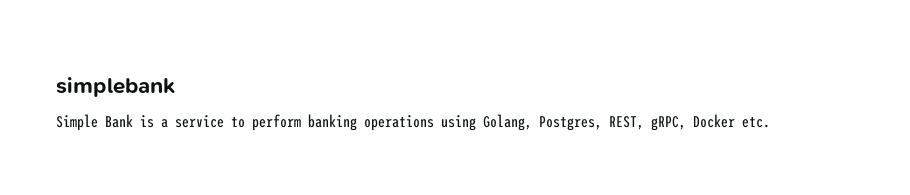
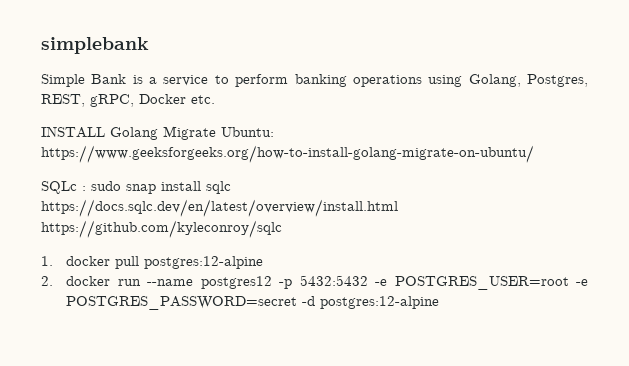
(770, 122) none -> [41,126,274,140] [41,145,534,163] [41,181,231,194] [41,199,398,217] [41,220,282,238] [41,256,264,269] [41,275,589,290] [66,296,440,310] // INSTALL Golang Migrate Ubuntu: https://www.geeksforgeeks.org/how-to-install-golang-migrate-on-ubuntu/ // SQLc : sudo snap install sqlc https://docs.sqlc.dev/en/latest/overview/install.html https://github.com/kyleconroy/sqlc // 1. docker pull postgres:12-alpine // 2. docker run --name postgres12 -p 5432:5432 -e POSTGRES_USER=root -e POSTGRES_PASSWORD=secret -d postgres:12-alpine

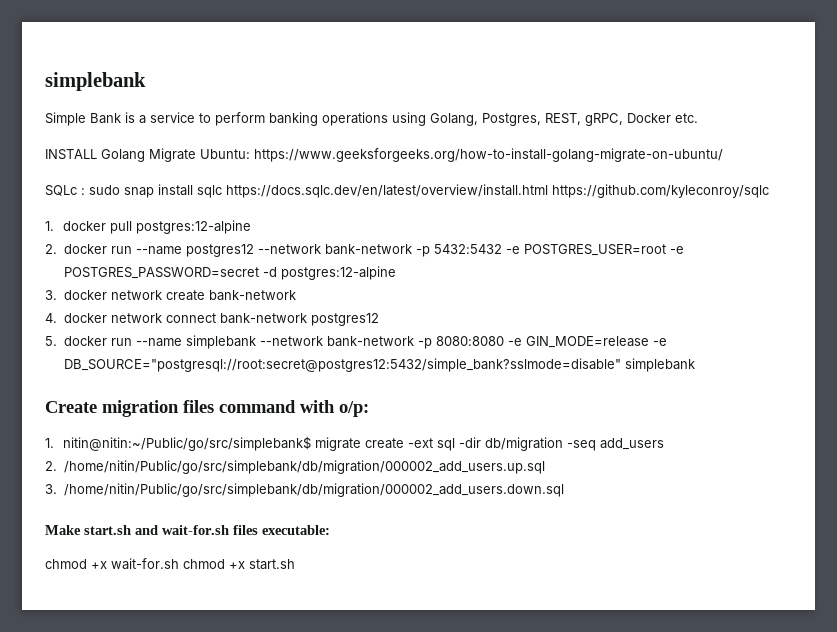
(272, 282) none -> [257,244,412,255] --network bank-network
(440, 302) none -> [45,290,296,301] [45,313,379,326] [45,335,667,349] [63,358,695,372] [45,400,369,417] [45,436,664,451] [45,460,545,474] [45,483,564,497] [45,525,330,535] [45,558,295,570] // 3. docker network create bank-network // 4. docker network connect bank-network postgres12 // 5. docker run --name simplebank --network bank-network -p 8080:8080 -e GIN_MODE=release -e DB_SOURCE="postgresql://root:secret@postgres12:5432/simple_bank?sslmode=disable" simplebank // Create migration files command with o/p: // 1. nitin@nitin:~/Public/go/src/simplebank$ migrate create -ext sql -dir db/migration -seq add_users // 2. /home/nitin/Public/go/src/simplebank/db/migration/000002_add_users.up.sql // 3. /home/nitin/Public/go/src/simplebank/db/migration/000002_add_users.down.sql // Make start.sh and wait-for.sh files executable: // chmod +x wait-for.sh chmod +x start.sh

